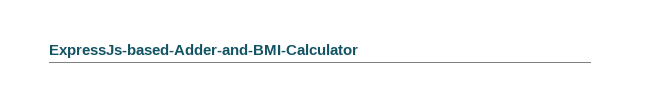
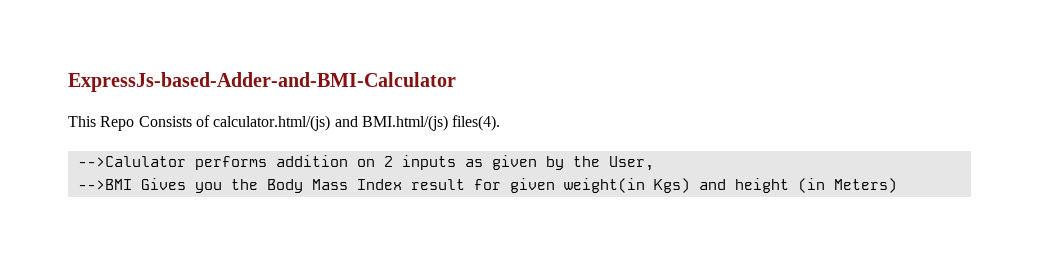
(358, 51) none -> [68,115,501,131] [77,155,654,171] [77,178,897,193] // This Repo Consists of calculator.html/(js) and BMI.html/(js) files(4). // -->Calulator performs addition on 2 inputs as given by the User, // -->BMI Gives you the Body Mass Index result for given weight(in Kgs) and height (in Meters)

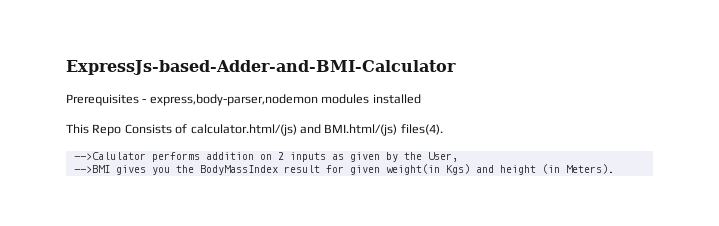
(456, 82) none -> [66,94,421,106] // Prerequisites - express,body-parser,nodemon modules installed
[140,178,186,190] Gives -> [115,165,146,175] gives
[266,179,402,193] Body Mass Index -> [199,165,278,175] BodyMassIndex
[833,178,897,193] Meters) -> [565,164,614,174] Meters).

